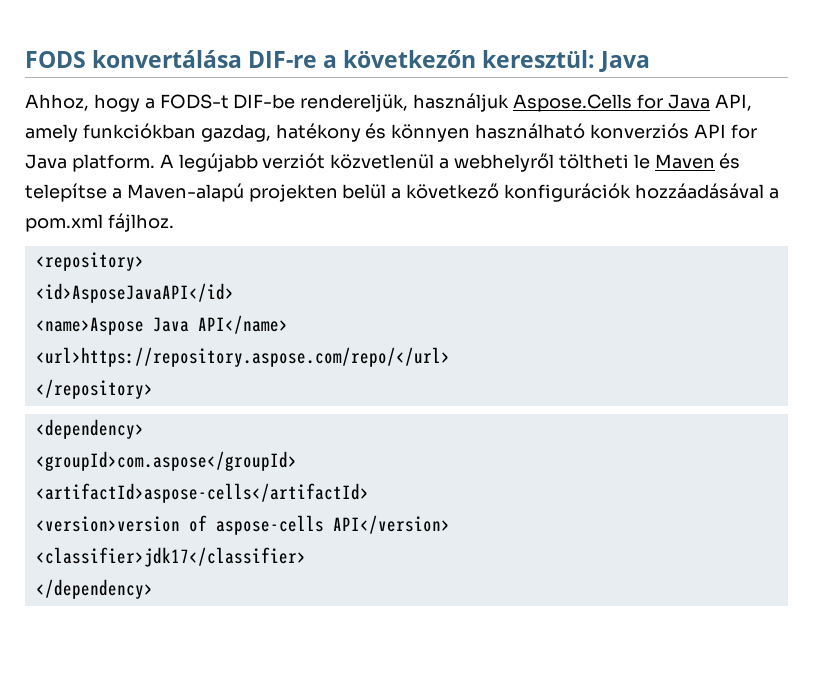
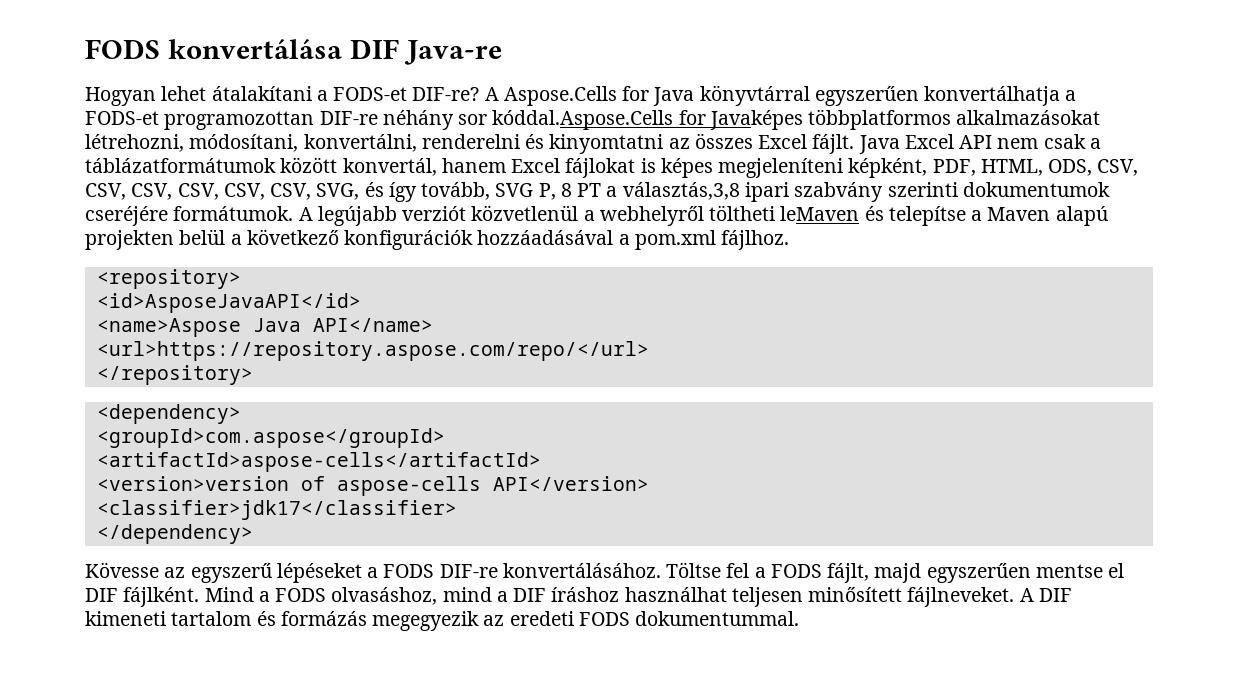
[248,50,651,72] [25,93,752,112] [25,123,757,142] [25,154,155,172] DIF-re a következőn keresztül: Java // Ahhoz, hogy a FODS-t DIF-be rendereljük, használjuk Aspose.Cells for Java API, amely funkciókban gazdag, hatékony és könnyen használható konverziós API for Java platform. -> [349,39,502,65] [85,85,1077,106] [85,109,1101,130] [85,133,1101,154] [85,157,1139,178] [85,182,1110,202] [85,206,294,226] DIF Java-re // Hogyan lehet átalakítani a FODS-et DIF-re? A Aspose.Cells for Java könyvtárral egyszerűen konvertálhatja a FODS-et programozottan DIF-re néhány sor kóddal.Aspose.Cells for Javaképes többplatformos alkalmazásokat létrehozni, módosítani, konvertálni, renderelni és kinyomtatni az összes Excel fájlt. Java Excel API nem csak a táblázatformátumok között konvertál, hanem Excel fájlokat is képes megjeleníteni képként, PDF, HTML, ODS, CSV, CSV, CSV, CSV, CSV, CSV, SVG, és így tovább, SVG P, 8 PT a választás,3,8 ipari szabvány szerinti dokumentumok cseréjére formátumok.
[633,154,715,169] le Maven -> [780,206,860,221] leMaven
[126,183,244,202] Maven-alapú -> [987,206,1108,226] Maven alapú
(153, 589) none -> [85,562,1125,583] [85,587,1072,607] [85,611,800,631] // Kövesse az egyszerű lépéseket a FODS DIF-re konvertálásához. Töltse fel a FODS fájlt, majd egyszerűen mentse el DIF fájlként. Mind a FODS olvasáshoz, mind a DIF íráshoz használhat teljesen minősített fájlneveket. A DIF kimeneti tartalom és formázás megegyezik az eredeti FODS dokumentummal.

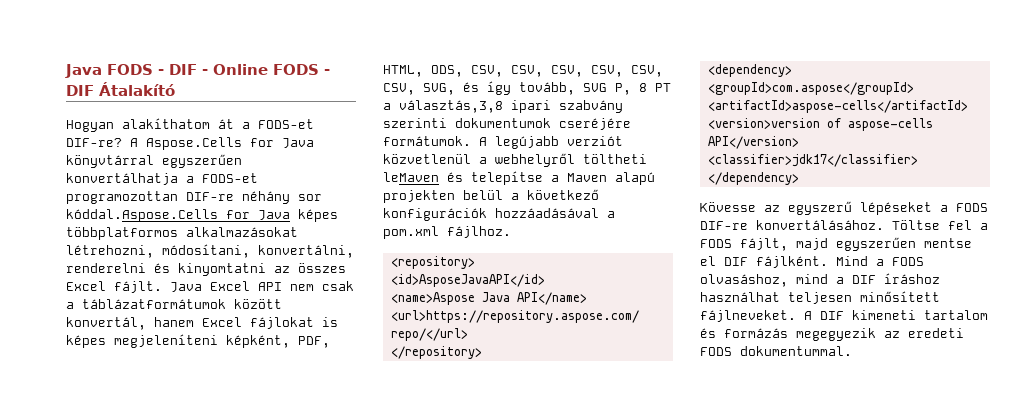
[85,39,502,65] FODS konvertálása DIF Java-re -> [65,64,330,78] [66,82,175,96] Java FODS - DIF - Online FODS - DIF Átalakító
[161,86,312,101] lehet átalakítani -> [122,118,234,129] alakíthatom át
[709,110,803,130] Javaképes -> [258,209,338,222] Java képes

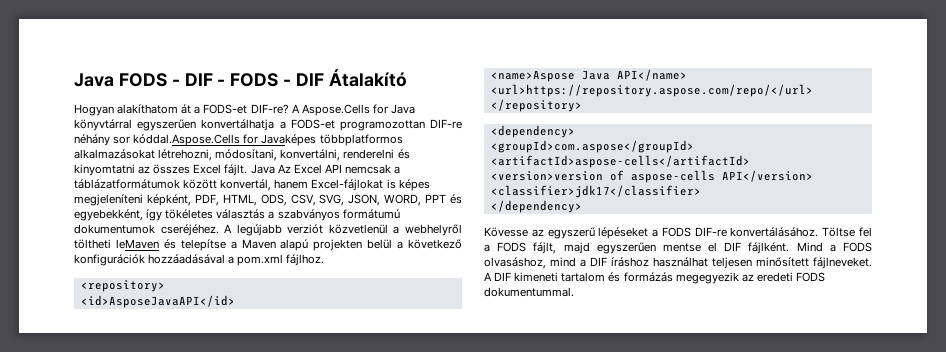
[213,64,268,75] Online -> (226, 82) none
[258,209,338,222] Java képes -> [261,134,317,146] Javaképes
(202, 287) none -> [277,164,291,173] Az
[290,281,354,291] nem csak -> [344,164,391,174] nemcsak
[202,317,314,329] Excel fájlokat -> [311,179,384,191] Excel-fájlokat
[511,65,663,77] [383,81,671,95] [383,100,623,113] [383,118,631,130] [383,136,471,146] CSV, CSV, CSV, CSV, CSV, SVG, és így tovább, SVG P, 8 PT a választás,3,8 ipari szabvány szerinti dokumentumok cseréjére formátumok. -> [319,194,462,206] [74,209,400,221] [74,224,219,236] SVG, JSON, WORD, PPT és egyebekként, így tökéletes választás a szabványos formátumú dokumentumok cseréjéhez.

